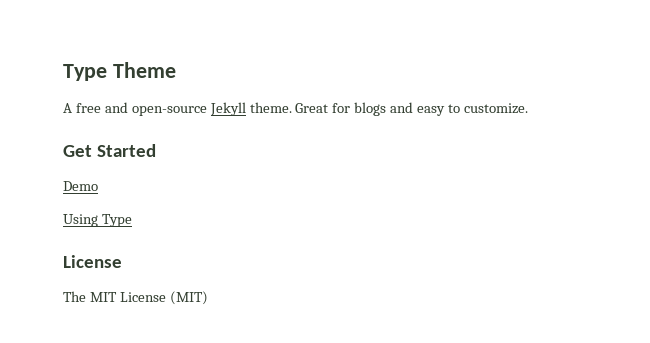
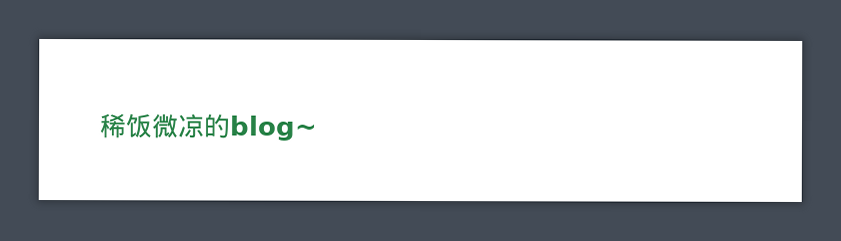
[63,62,176,81] [63,102,528,116] [63,144,157,157] [63,181,98,191] [63,214,132,227] [63,255,122,268] [63,291,208,305] Type Theme // A free and open-source Jekyll theme. Great for blogs and easy to customize. // Get Started // Demo // Using Type // License // The MIT License (MIT) -> [99,113,318,141] 稀饭微凉的blog~

